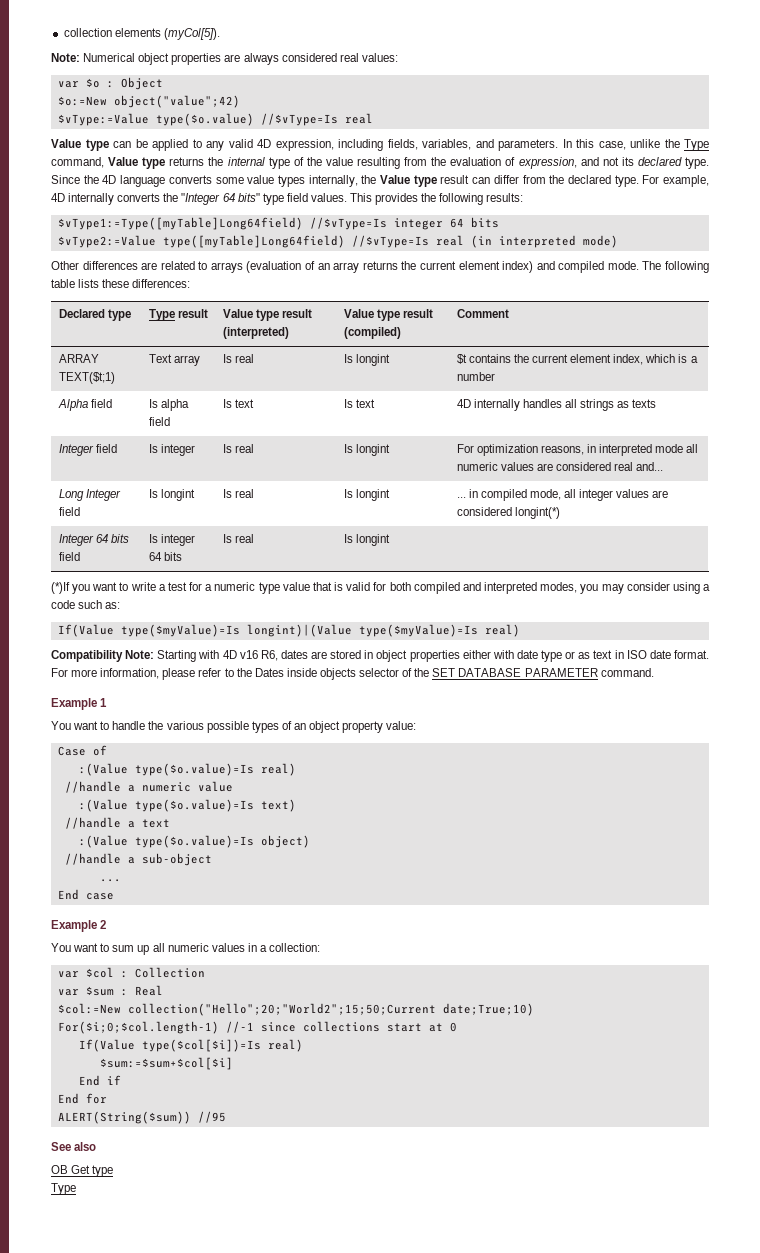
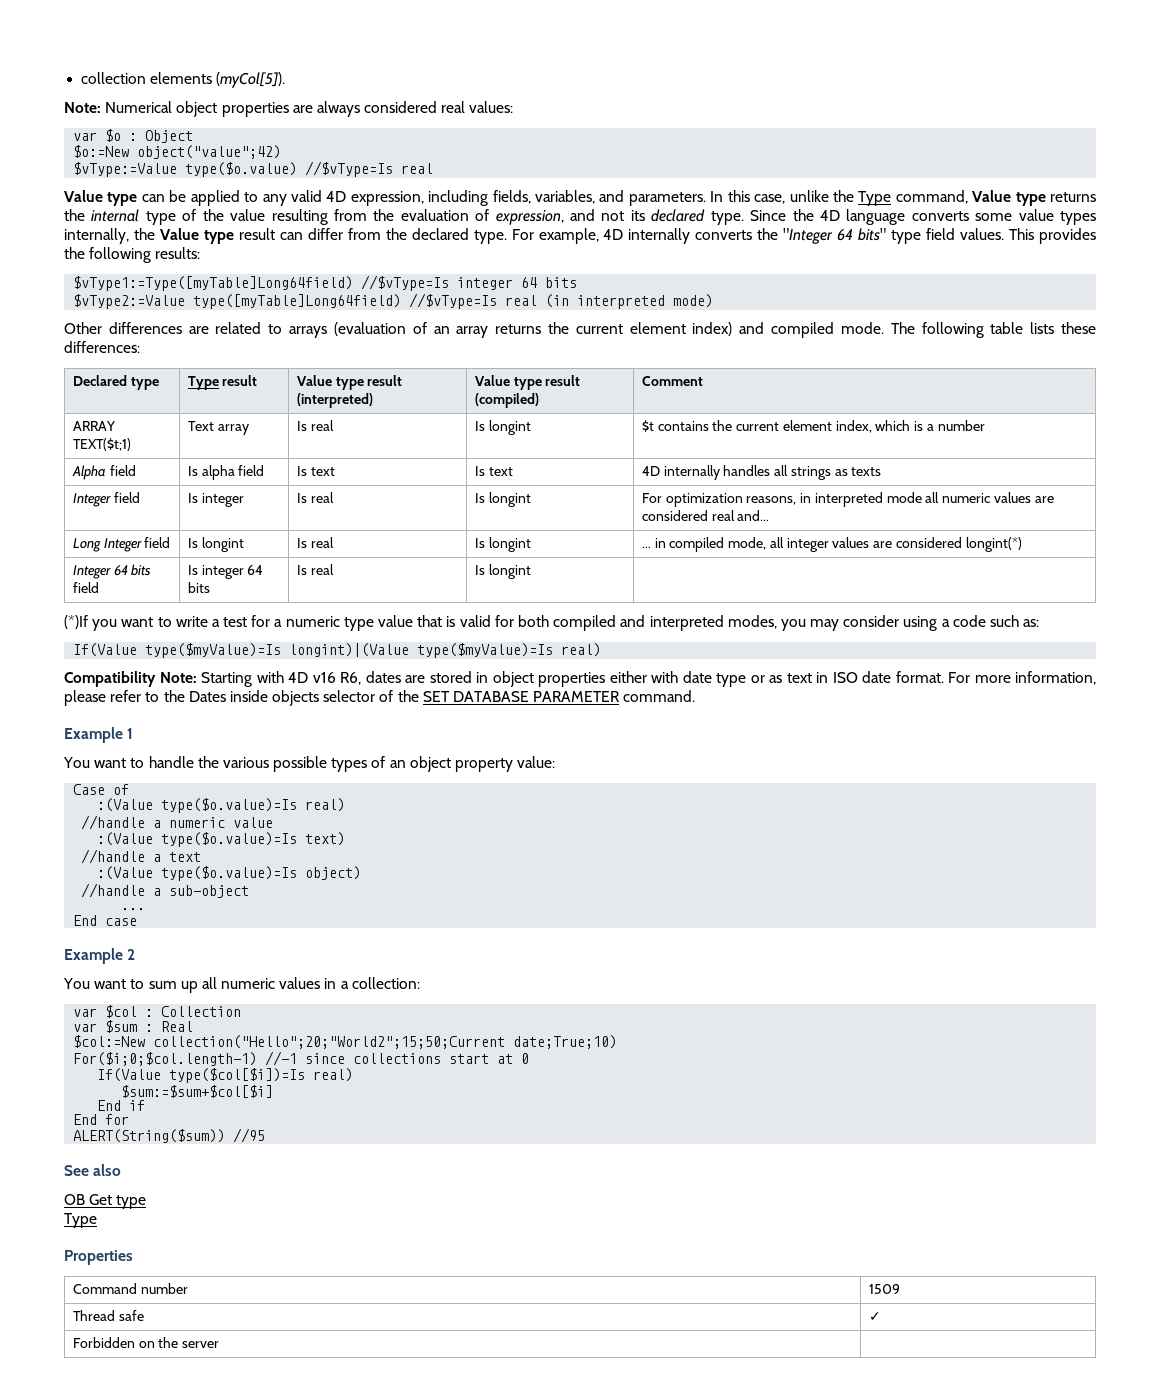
(76, 1189) none -> [64,1250,133,1265] [72,1283,188,1294] [868,1284,900,1294] [72,1310,144,1321] [868,1312,881,1321] [72,1337,220,1348] // Properties // Command number | 1509 // Thread safe | ✓ // Forbidden on the server |

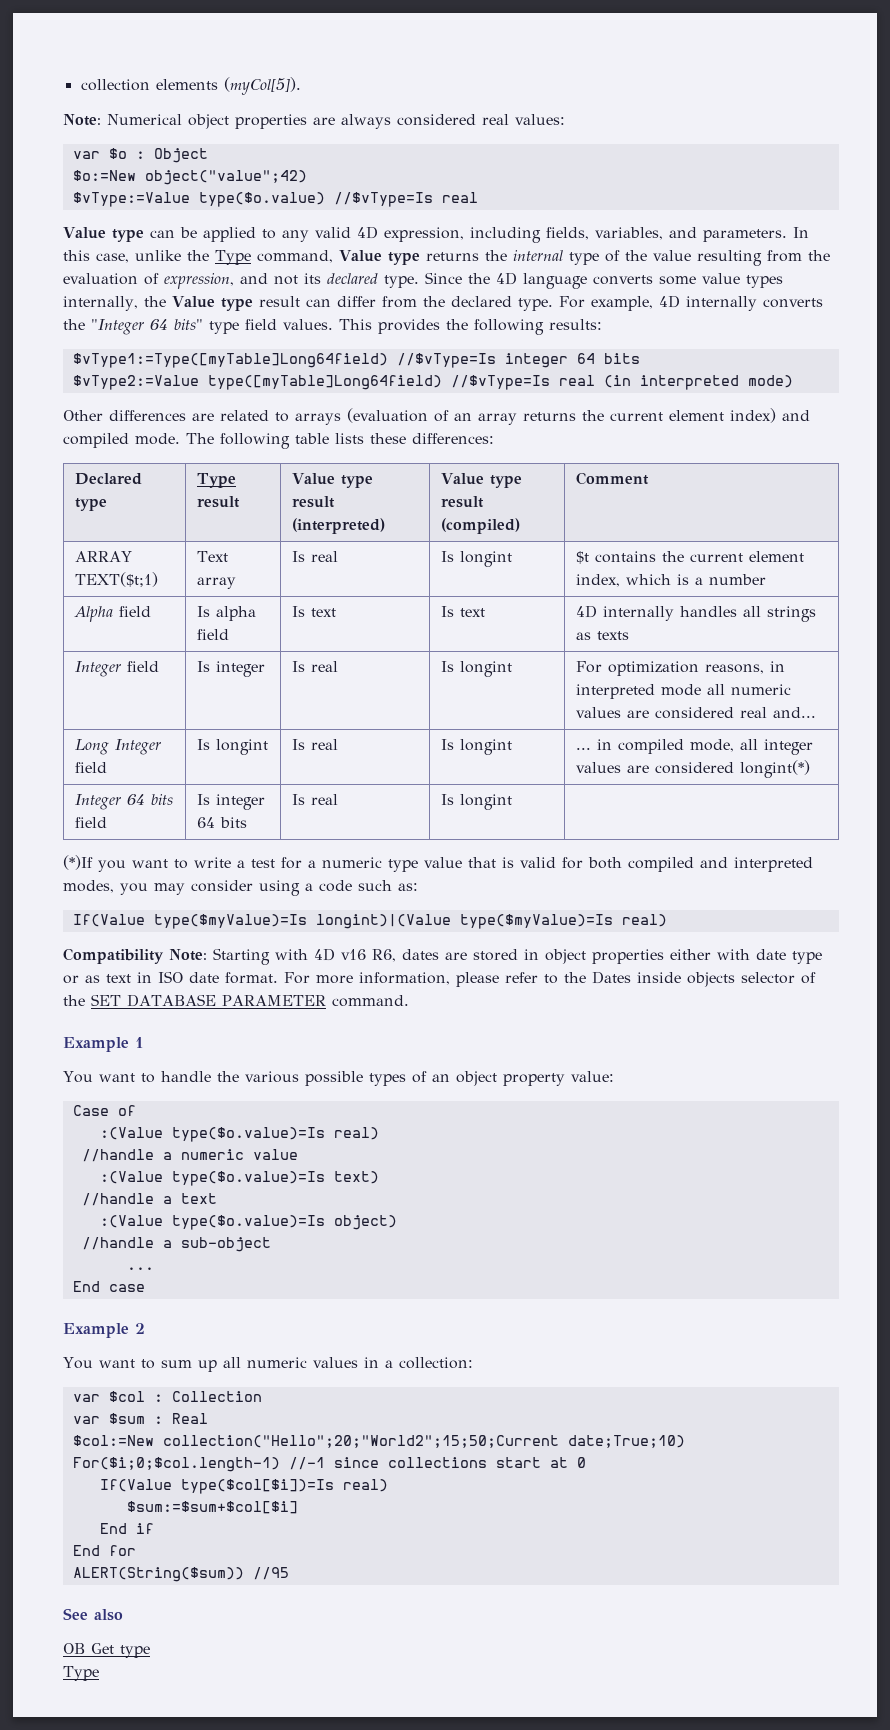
[64,1250,133,1265] [72,1283,188,1294] [868,1284,900,1294] [72,1310,144,1321] [868,1312,881,1321] [72,1337,220,1348] // Properties // Command number | 1509 // Thread safe | ✓ // Forbidden on the server | -> (99, 1673) none

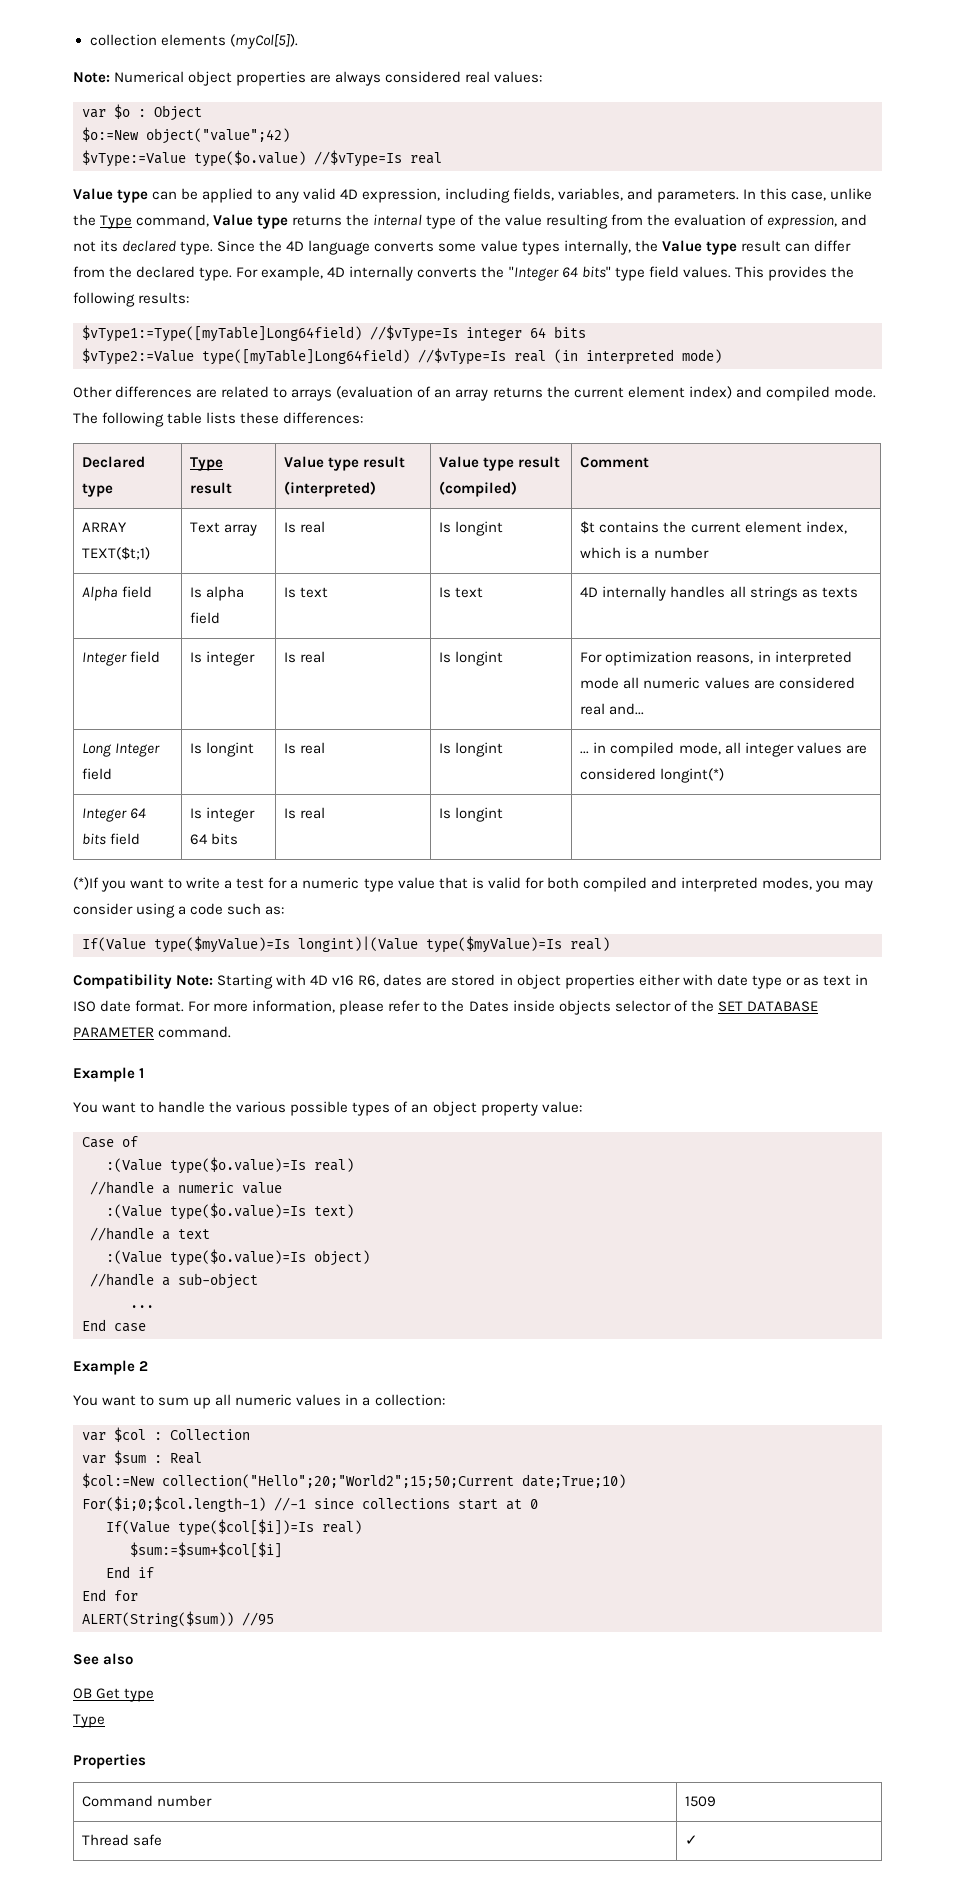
(99, 1673) none -> [73,1754,146,1769] [82,1795,213,1807] [685,1796,717,1807] [82,1834,163,1846] [685,1835,699,1845] // Properties // Command number | 1509 // Thread safe | ✓

